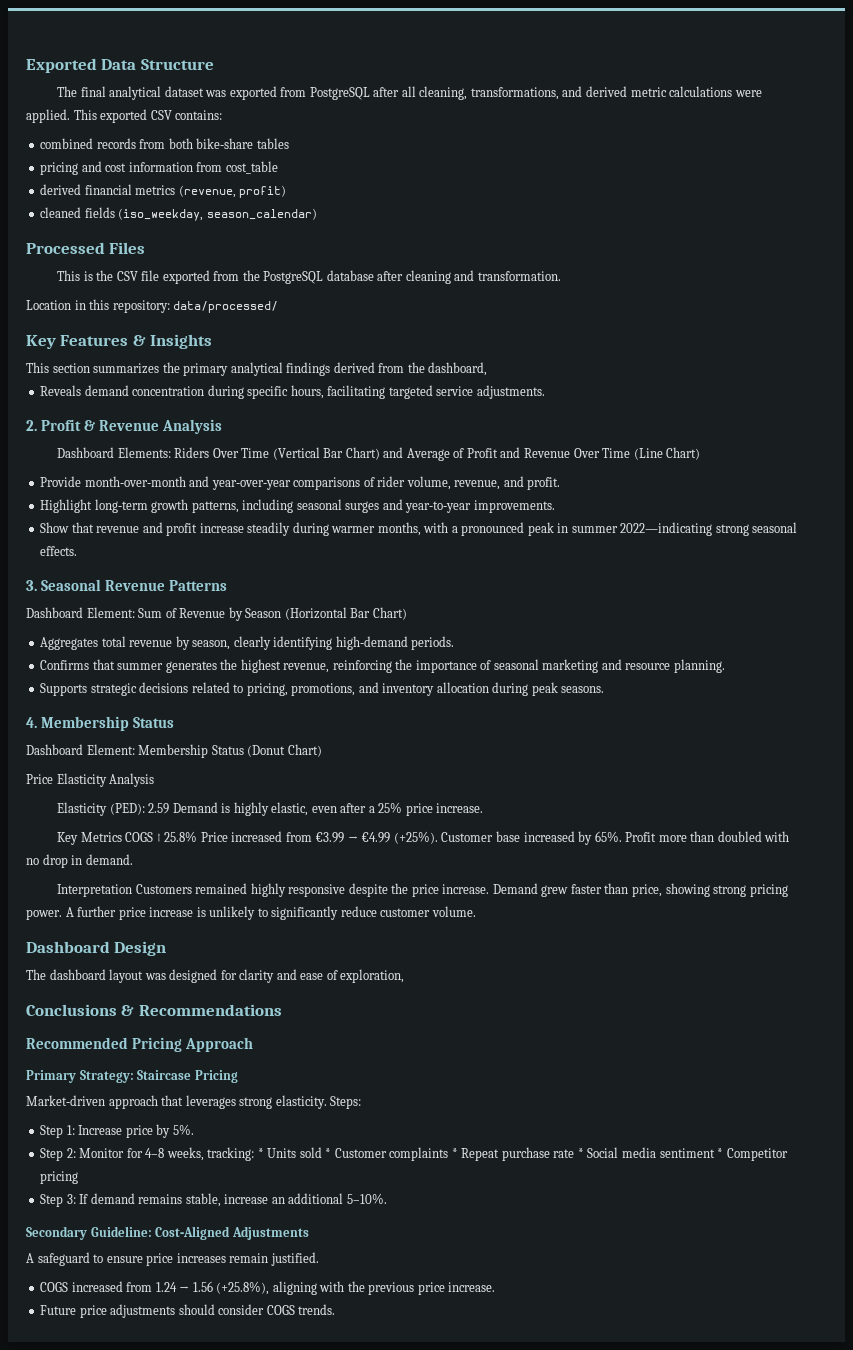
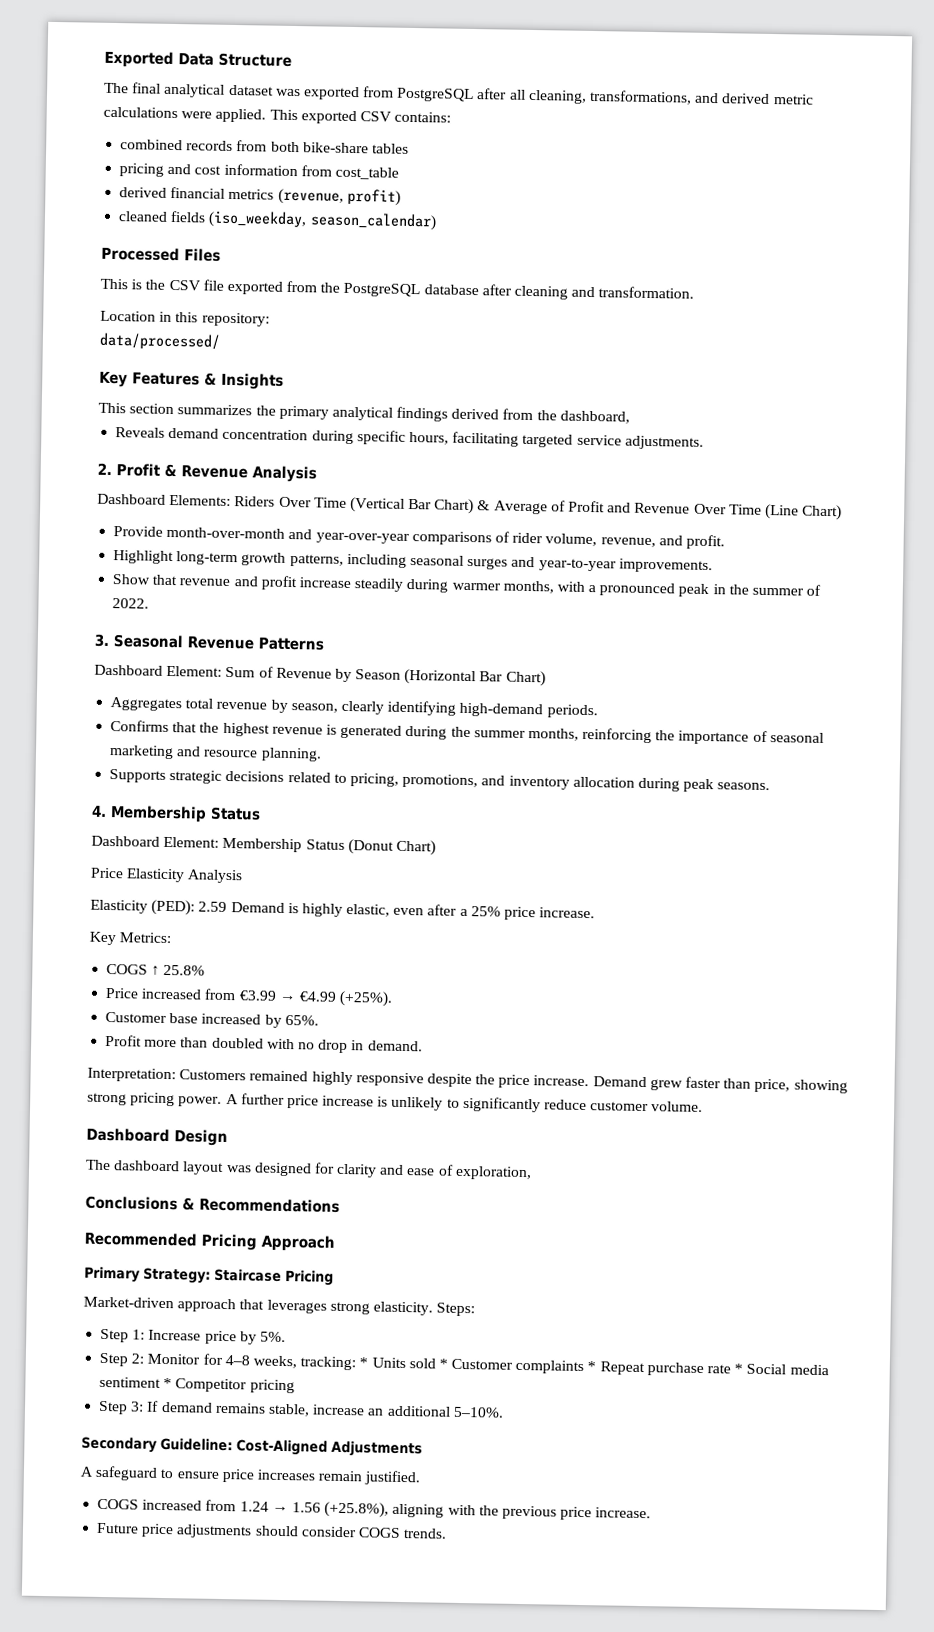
(170, 306) none -> (270, 319) //
[383,447,404,458] and -> [477,500,491,511] &
[571,522,798,536] [40,546,78,556] summer 2022—indicating strong seasonal effects. -> [728,584,822,596] [112,598,150,609] the summer of 2022.
[117,659,330,673] summer generates the highest revenue, -> [199,722,579,741] the highest revenue is generated during the summer months,
[80,832,122,842] Metrics -> [119,932,172,944] Metrics: //
(198, 836) none -> (206, 970) //
(438, 837) none -> (394, 998) //
(622, 836) none -> (319, 1020) //
[57,884,133,897] Interpretation -> [87,1067,176,1083] Interpretation:

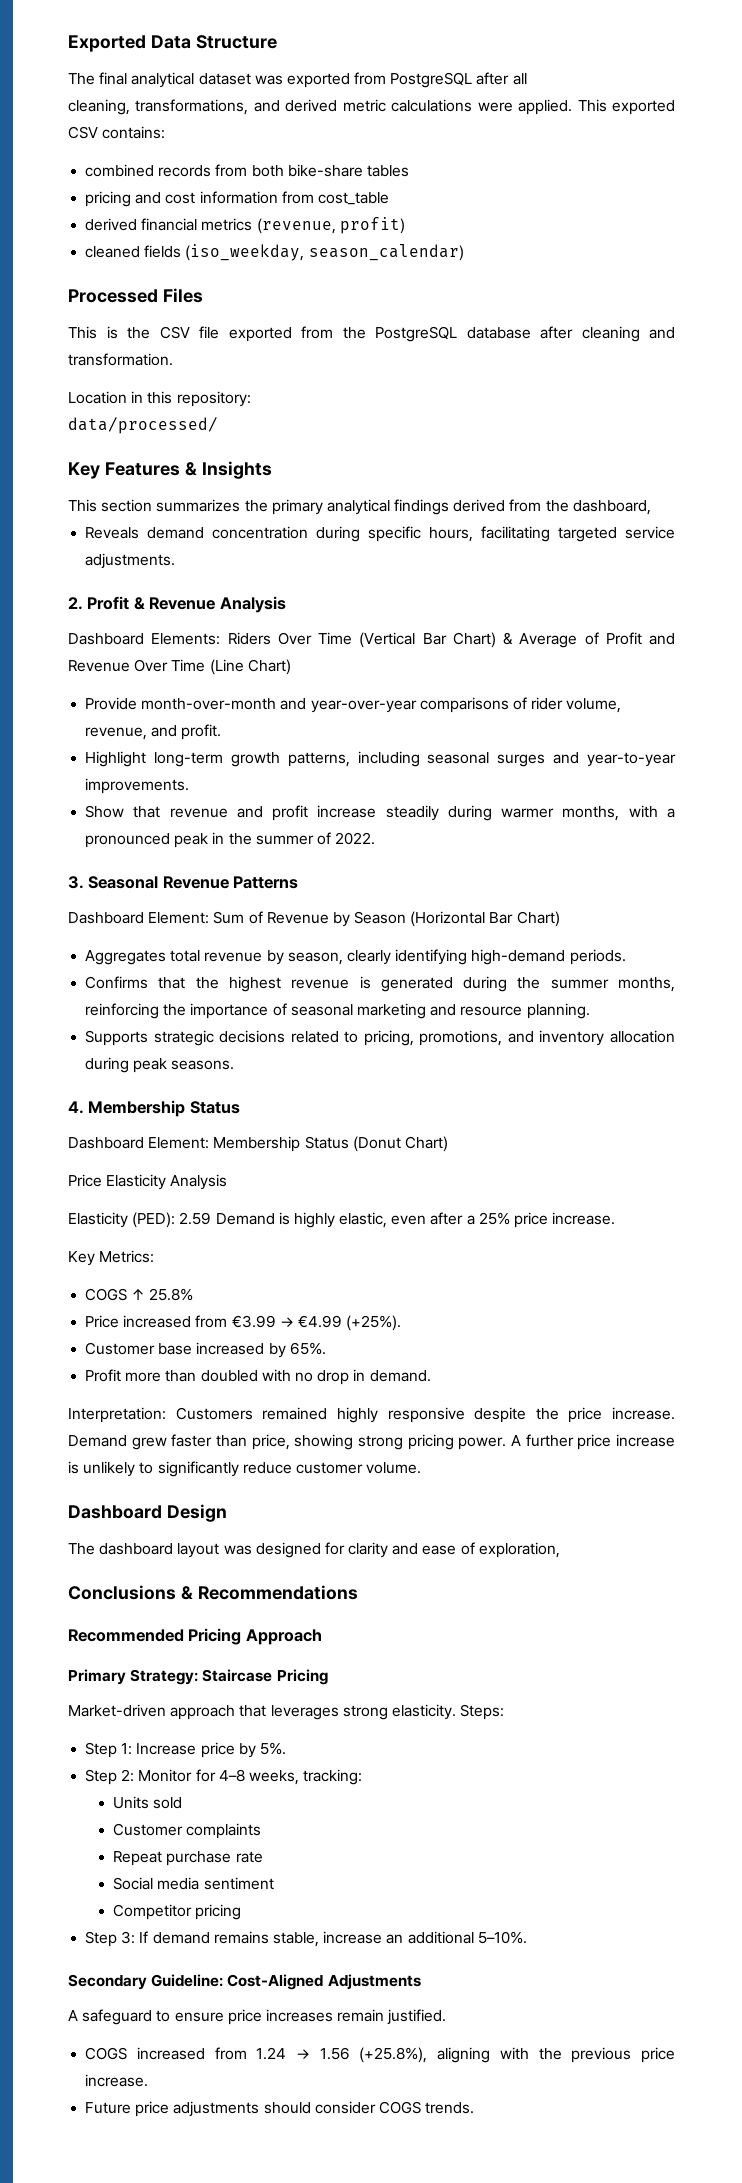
(526, 94) none -> (527, 79) //
[359,1357,369,1368] * -> (363, 1777) //
[438,1358,448,1369] * -> (183, 1803) //
[587,1361,597,1372] * -> (262, 1831) //
[734,1363,744,1374] * -> (263, 1857) //
[163,1377,173,1389] * -> (274, 1883) //

